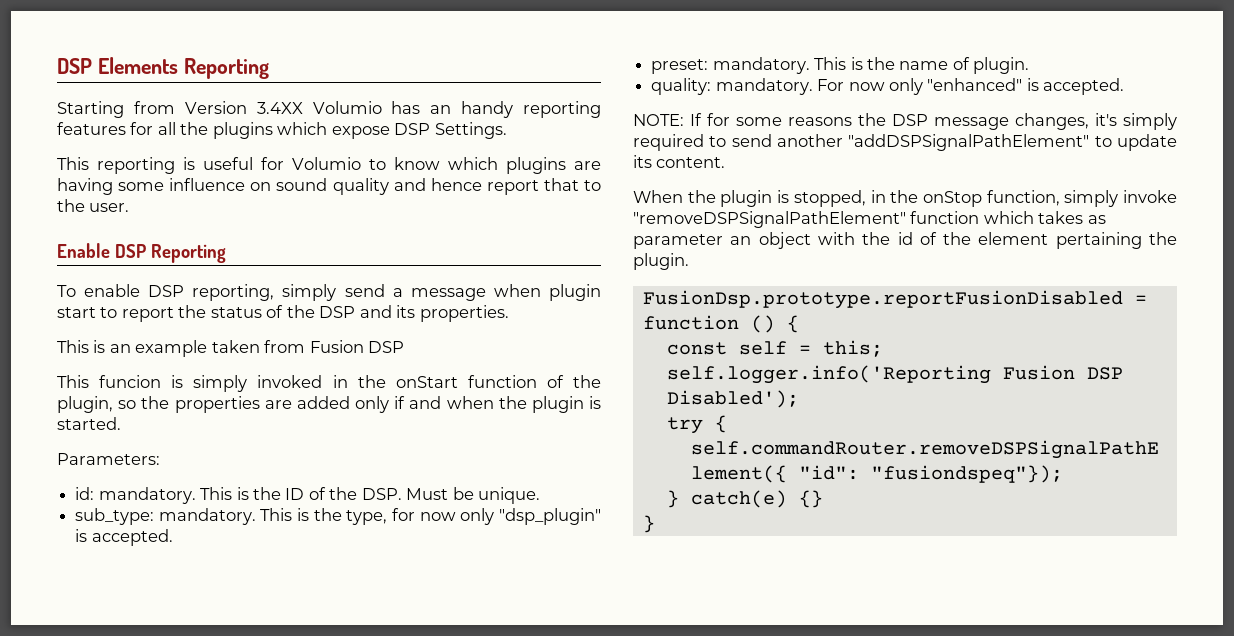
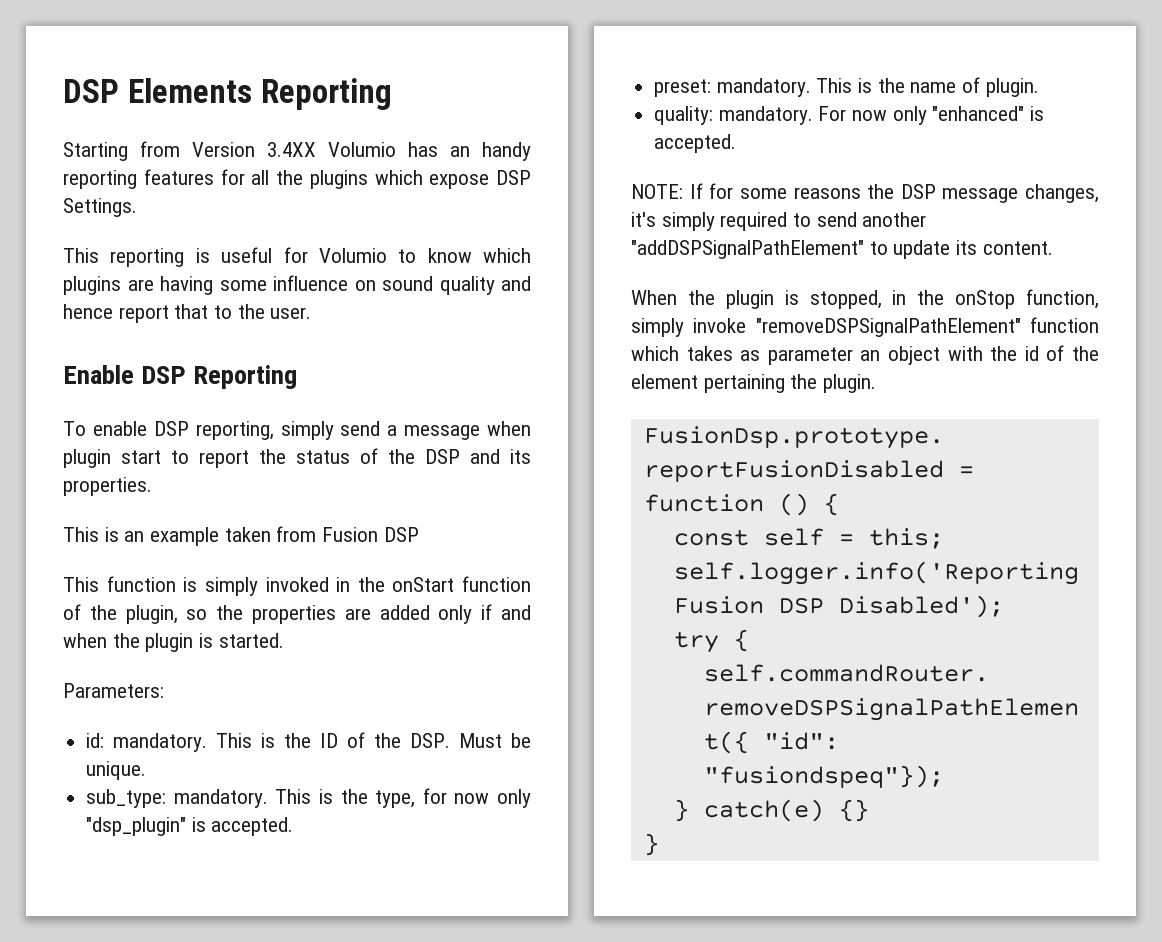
[99,375,162,388] funcion -> [106,576,176,592] function

